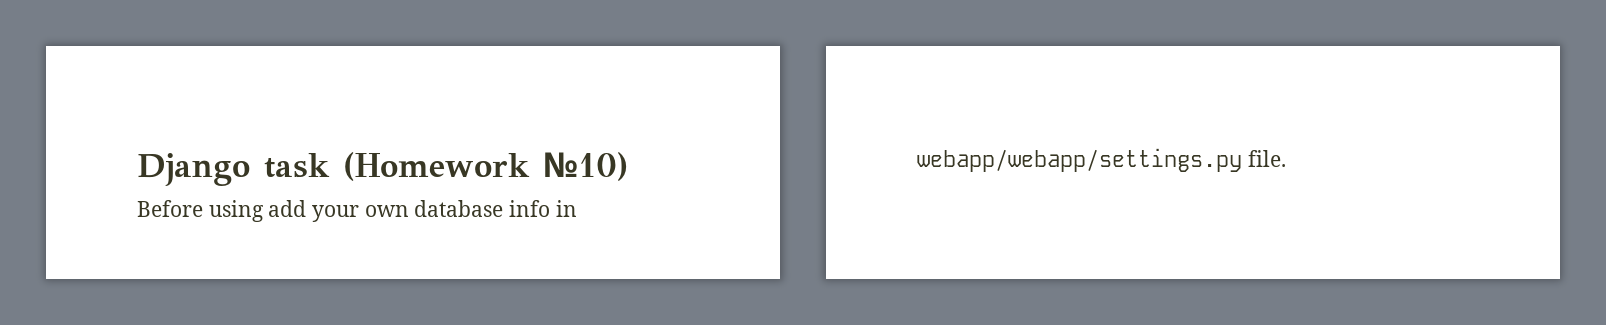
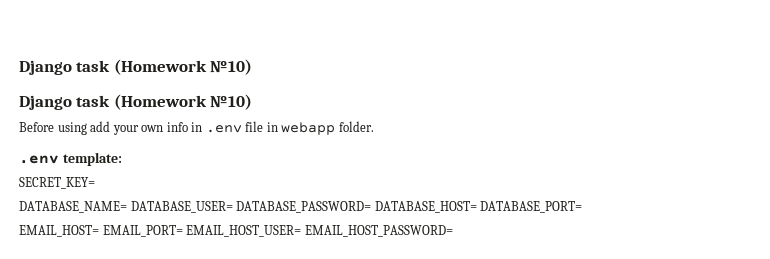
[137,152,628,186] Django task (Homework №10) -> [19,59,253,75] [19,94,253,110] Django task (Homework №10) // Django task (Homework №10)
[414,200,504,217] database -> (164, 128) none
[917,148,1286,172] webapp/webapp/settings.py file. -> [205,121,374,135] [19,152,122,166] [19,177,95,189] [19,201,583,213] [19,225,453,237] .env file in webapp folder. // .env template: // SECRET_KEY= // DATABASE_NAME= DATABASE_USER= DATABASE_PASSWORD= DATABASE_HOST= DATABASE_PORT= // EMAIL_HOST= EMAIL_PORT= EMAIL_HOST_USER= EMAIL_HOST_PASSWORD=

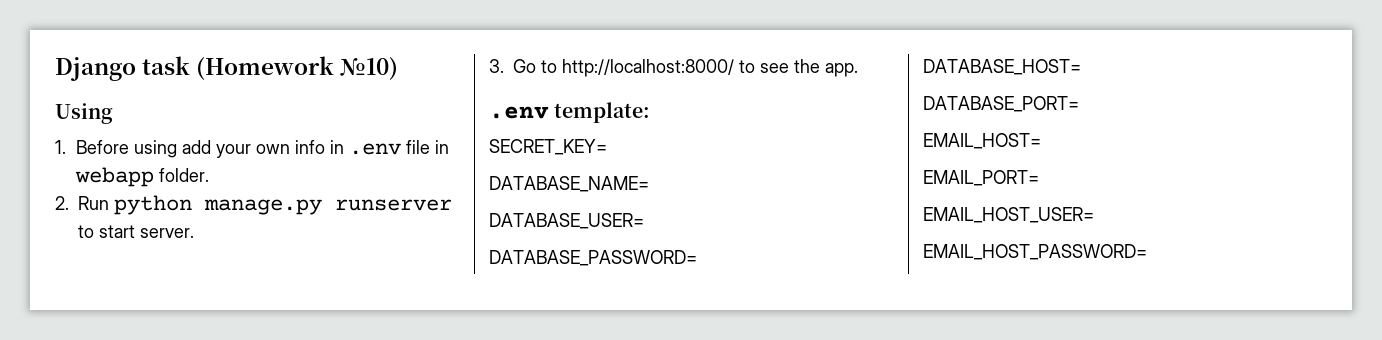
[19,59,253,75] [19,94,253,110] Django task (Homework №10) // Django task (Homework №10) // -> [55,56,399,81] [55,103,113,124] [55,140,66,154] Django task (Homework №10) // Using // 1.
(374, 126) none -> [55,195,452,215] [78,225,194,238] [489,59,858,77] // 2. Run python manage.py runserver to start server. // 3. Go to http://localhost:8000/ to see the app.
(127, 207) none -> (649, 184) //
(233, 207) none -> (644, 221) //
(372, 207) none -> (697, 258) //
(477, 207) none -> (1081, 67) //
(99, 231) none -> (1041, 141) //
(183, 231) none -> (1039, 178) //
(302, 231) none -> (1094, 215) //

